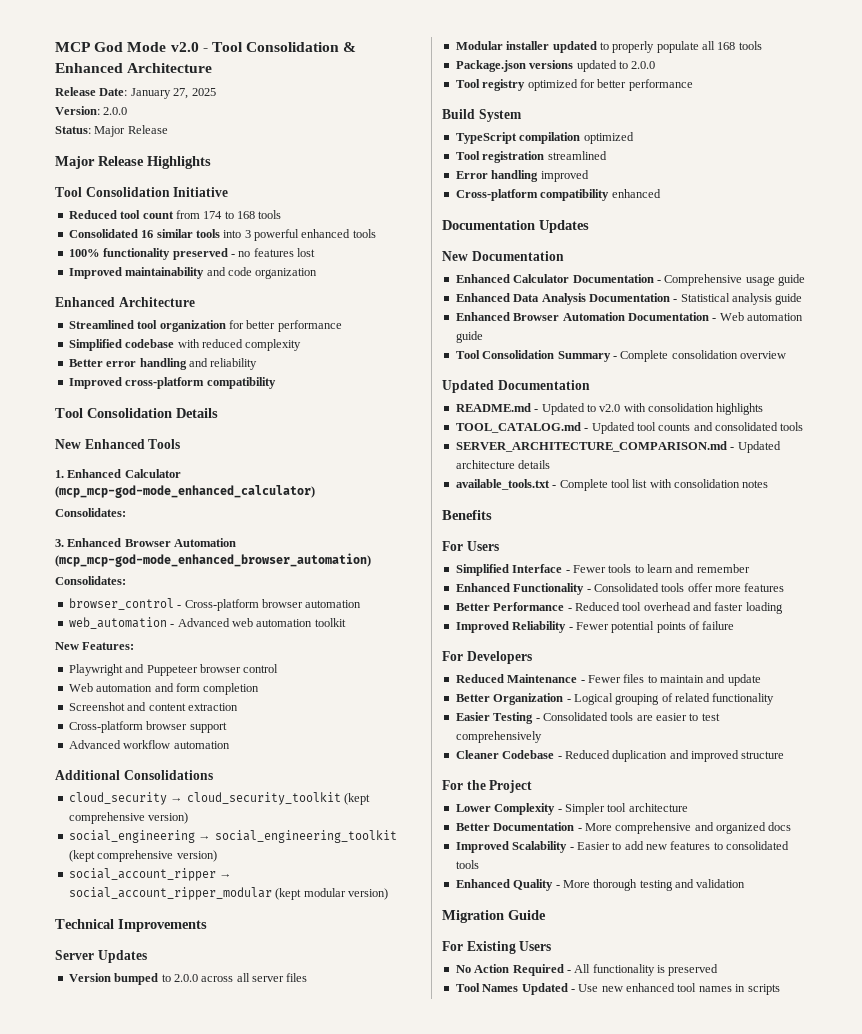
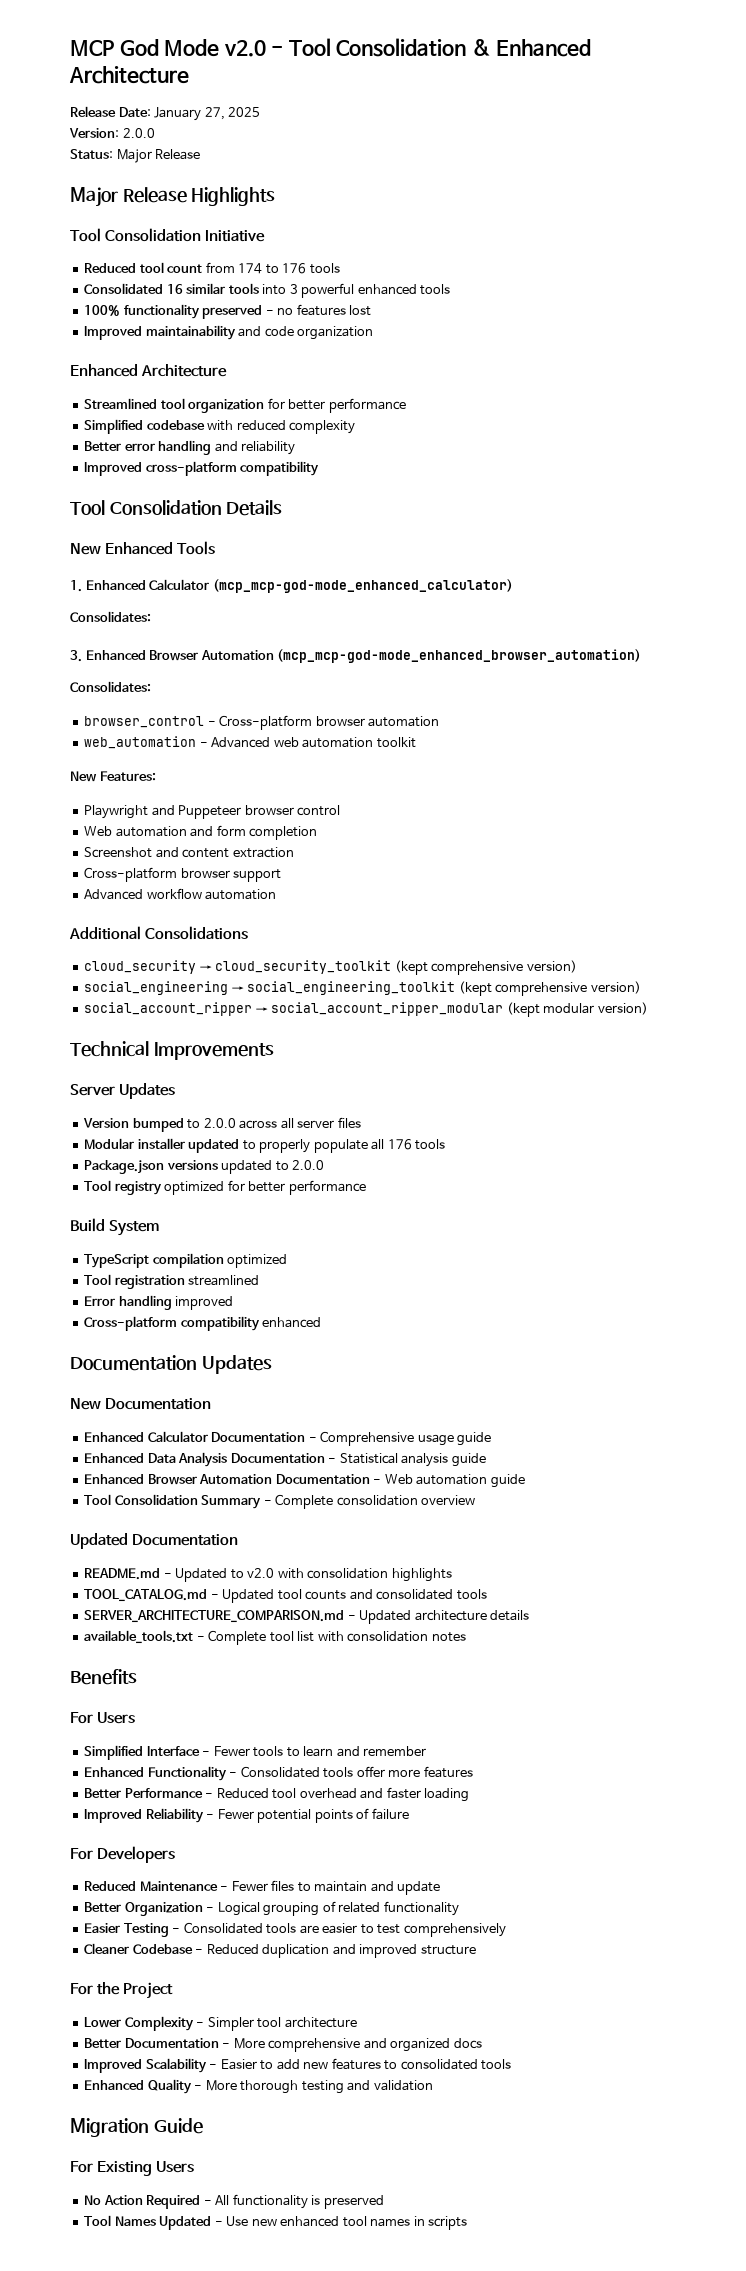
[237,211,255,219] 168 -> [282,263,307,274] 176
[717,42,736,50] 168 -> [387,1139,412,1150] 176

